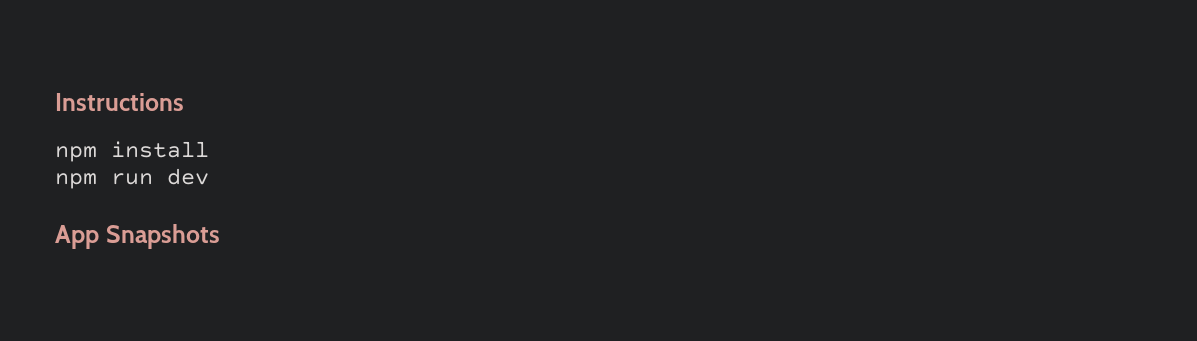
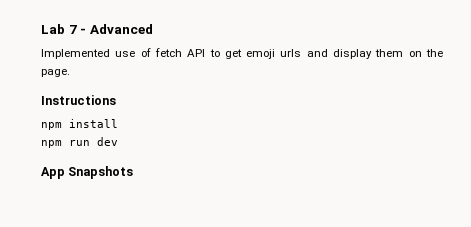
(55, 102) none -> [41,24,153,34] [41,48,444,59] [41,69,70,77] Lab 7 - Advanced // Implemented use of fetch API to get emoji urls and display them on the page. //

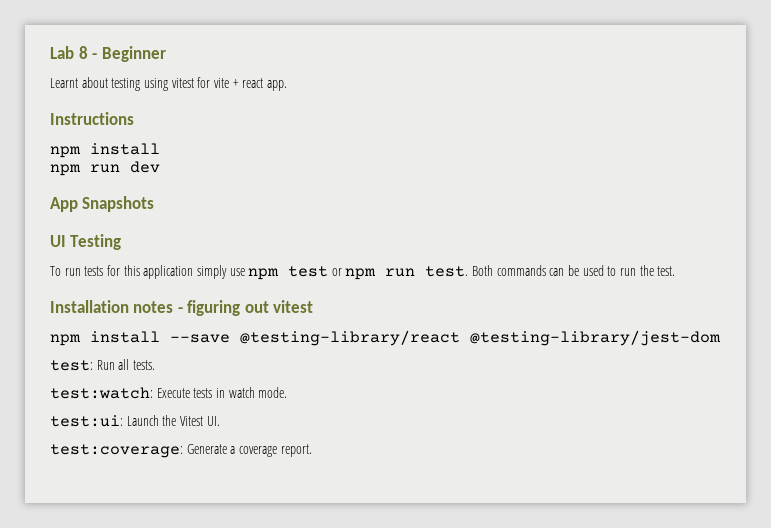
[68,24,153,34] [41,48,444,59] [41,69,70,77] 7 - Advanced // Implemented use of fetch API to get emoji urls and display them on the page. -> [78,46,166,62] [50,77,287,91] 8 - Beginner // Learnt about testing using vitest for vite + react app.
(134, 172) none -> [50,234,122,250] [50,265,676,280] [50,300,314,316] [50,330,721,346] [50,359,155,371] [50,387,288,399] [50,415,220,427] [50,444,312,458] // UI Testing // To run tests for this application simply use npm test or npm run test. Both commands can be used to run the test. // Installation notes - figuring out vitest // npm install --save @testing-library/react @testing-library/jest-dom // test: Run all tests. // test:watch: Execute tests in watch mode. // test:ui: Launch the Vitest UI. // test:coverage: Generate a coverage report.

